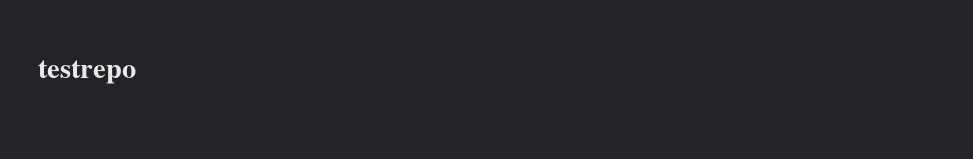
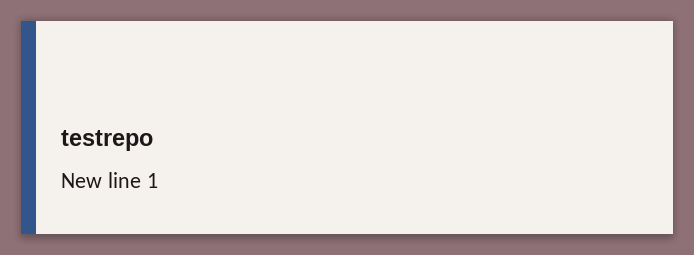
(136, 72) none -> [61,172,158,188] // New line 1

